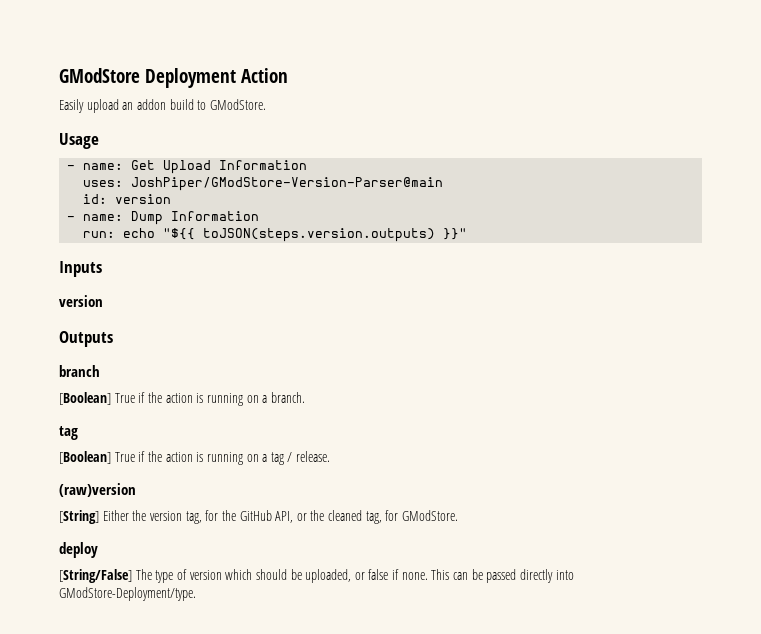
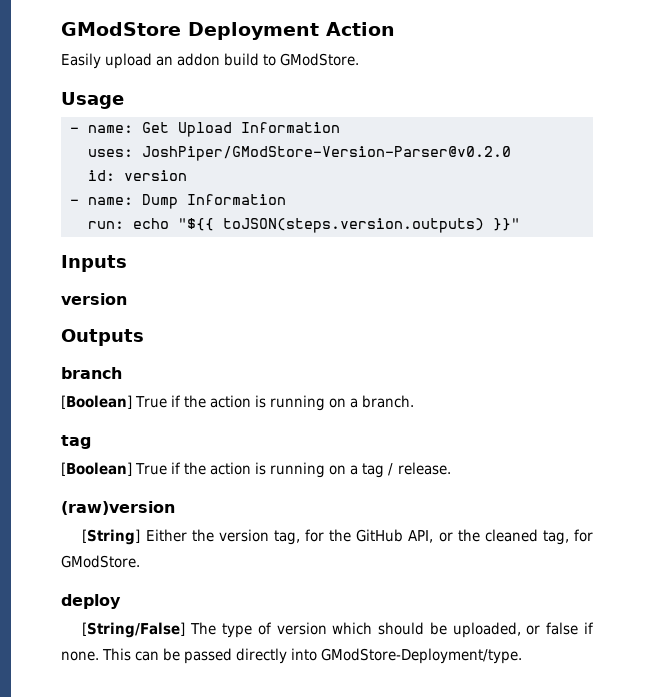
[131,177,444,191] JoshPiper/GModStore-Version-Parser@main -> [142,146,511,161] JoshPiper/GModStore-Version-Parser@v0.2.0

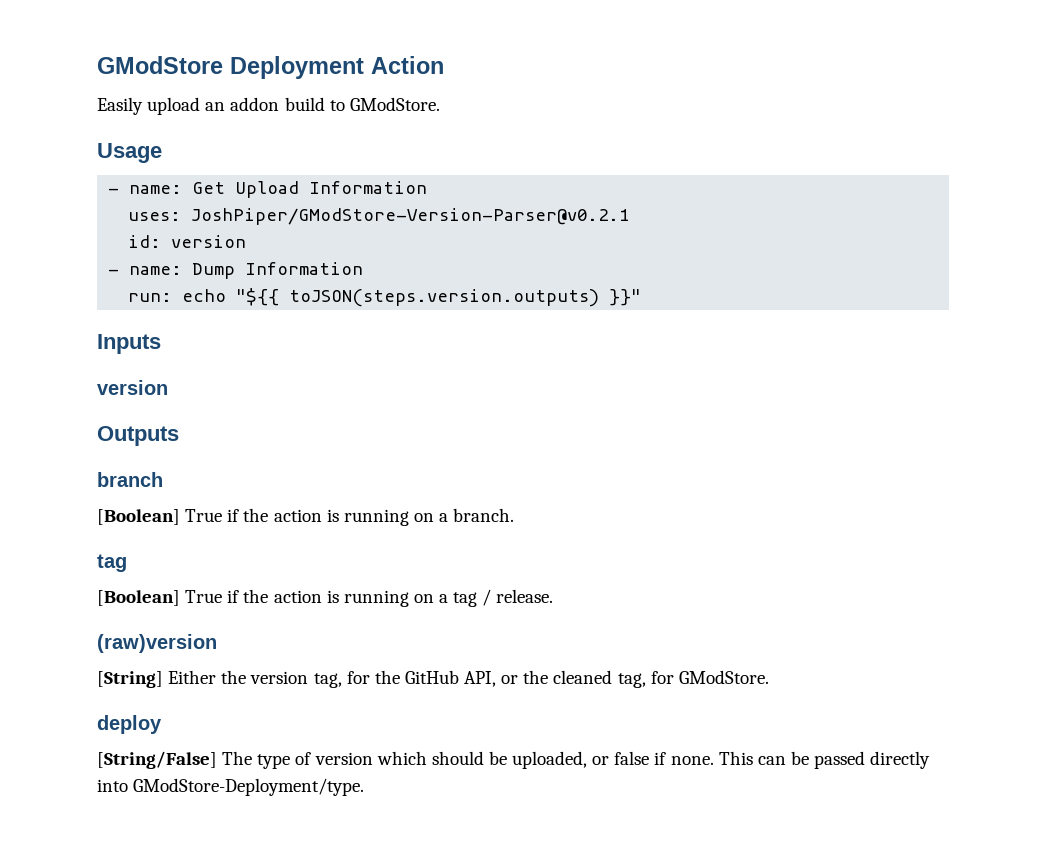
[142,146,511,161] JoshPiper/GModStore-Version-Parser@v0.2.0 -> [191,208,630,225] JoshPiper/GModStore-Version-Parser@v0.2.1

